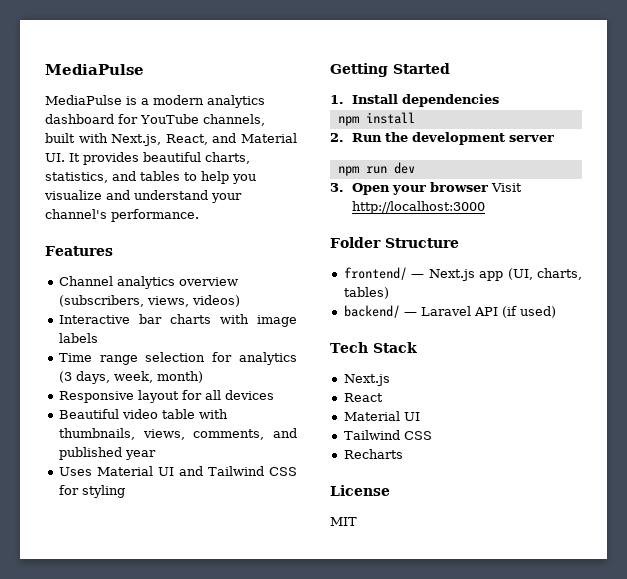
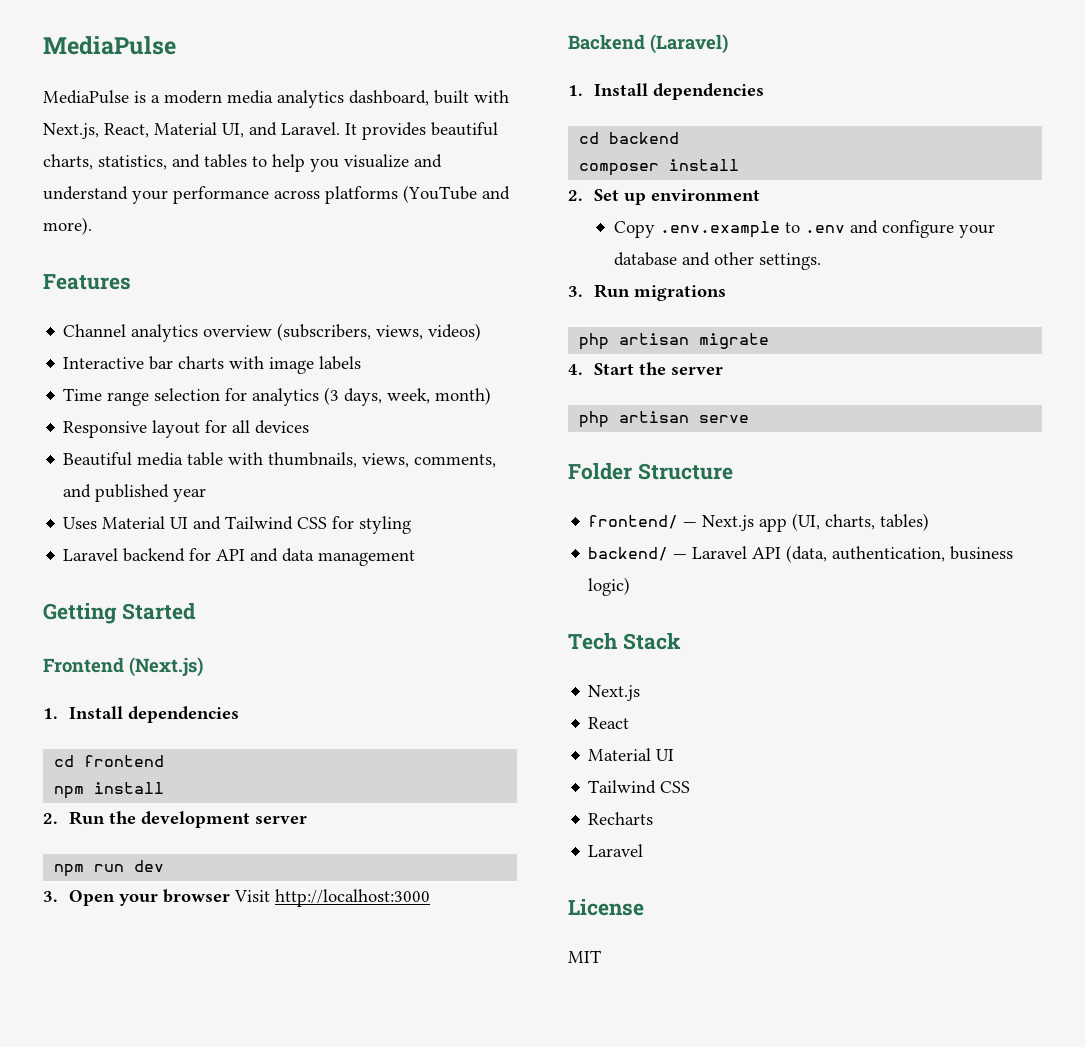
[207,95,265,108] [45,114,265,126] [45,133,297,146] [45,153,65,162] analytics dashboard for YouTube channels, built with Next.js, React, and Material UI. -> [227,90,509,108] [43,122,340,139] media analytics dashboard, built with Next.js, React, Material UI, and Laravel.
[45,209,199,222] channel's performance. -> [173,185,510,204] [43,217,92,235] performance across platforms (YouTube and more).
[121,409,158,419] video -> [137,452,184,466] media
(125, 491) none -> [63,548,416,566] // Laravel backend for API and data management
[330,94,500,107] // 1. Install dependencies -> [43,657,203,677] [43,706,239,723] [54,755,165,767] // Frontend (Next.js) // 1. Install dependencies // cd frontend
(486, 207) none -> [568,34,728,54] [568,83,764,100] [579,132,680,144] [579,159,740,176] [568,189,760,205] [614,220,996,238] [614,252,822,270] [568,284,726,301] [579,333,770,350] [568,362,723,375] [579,411,750,428] // Backend (Laravel) // 1. Install dependencies // cd backend // composer install // 2. Set up environment // Copy .env.example to .env and configure your database and other settings. // 3. Run migrations // php artisan migrate // 4. Start the server // php artisan serve
[501,306,556,318] (if used) -> [786,545,1014,563] [588,577,631,596] (data, authentication, business logic)
(403, 454) none -> [588,844,644,857] // Laravel

